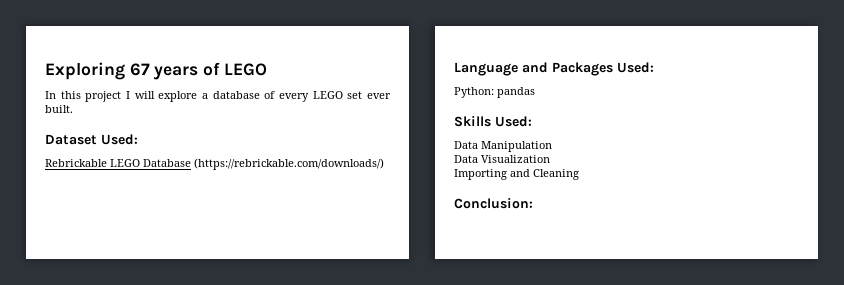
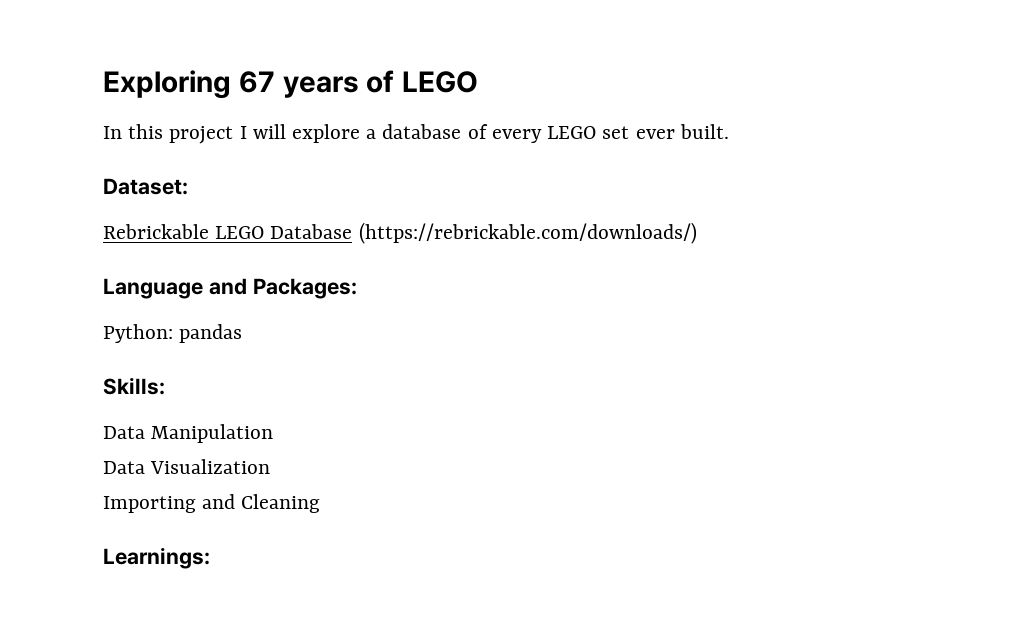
[45,134,138,145] Dataset Used: -> [103,178,188,195] Dataset:
[552,62,654,76] Packages Used: -> [252,278,357,299] Packages:
[454,116,532,127] Skills Used: -> [103,377,165,395] Skills:
[454,198,533,209] Conclusion: -> [103,547,210,569] Learnings:

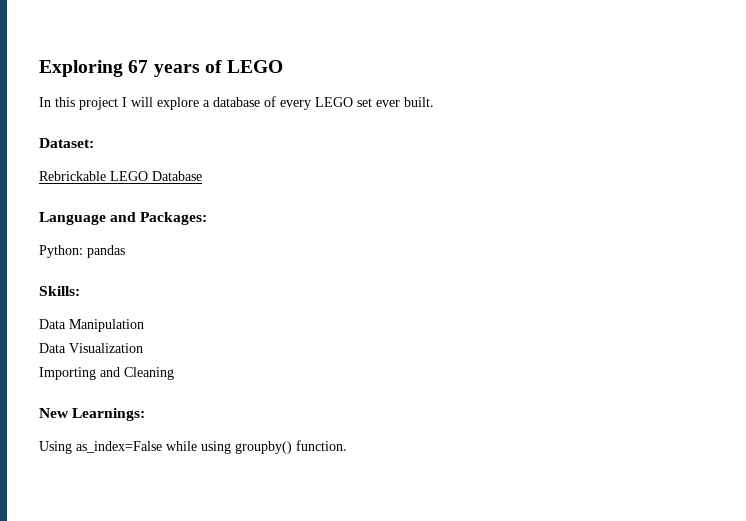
[358,222,697,244] (https://rebrickable.com/downloads/) -> (202, 176) none
(321, 503) none -> [39,408,69,418] New
(210, 558) none -> [39,440,347,454] // Using as_index=False while using groupby() function.

